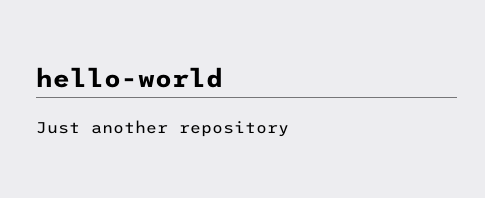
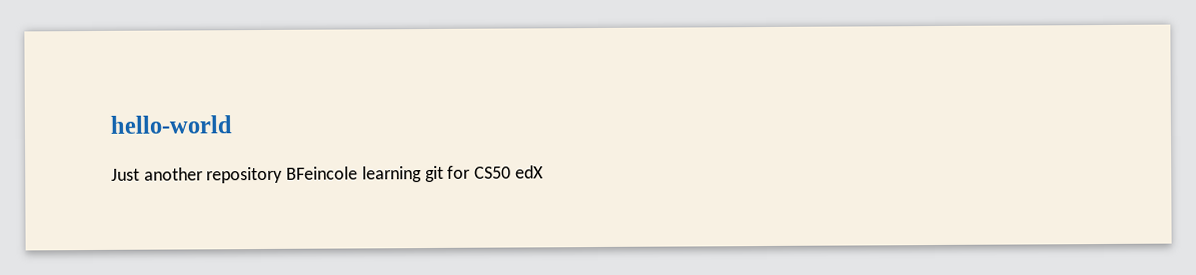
(289, 129) none -> [286,165,544,183] BFeincole learning git for CS50 edX

